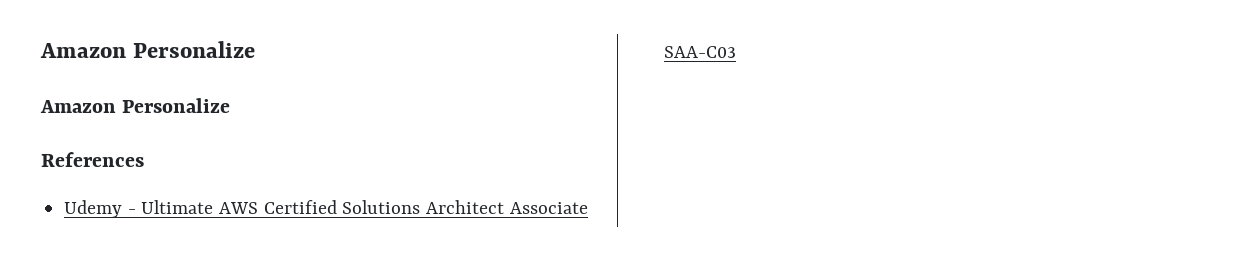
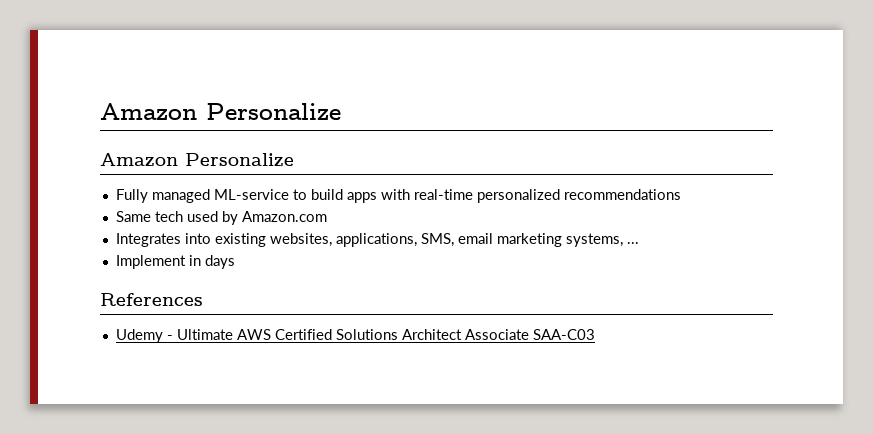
(231, 105) none -> [115,189,681,203] [115,211,327,225] [115,233,639,247] [115,255,235,269] // Fully managed ML-service to build apps with real-time personalized recommendations // Same tech used by Amazon.com // Integrates into existing websites, applications, SMS, email marketing systems, ... // Implement in days

